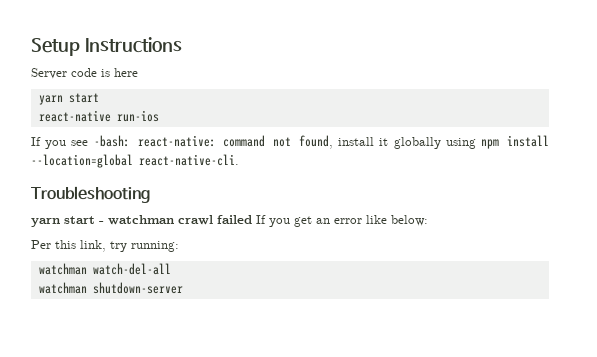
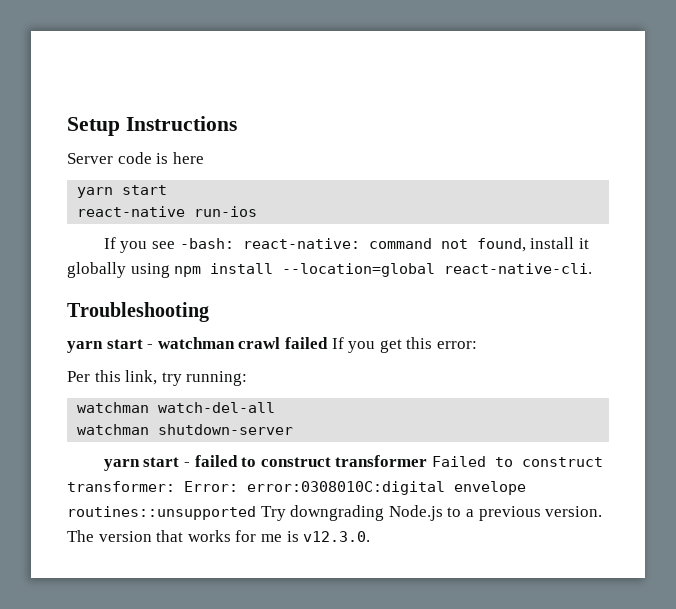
[316,215,428,226] an error like below: -> [406,337,477,349] this error:
(183, 288) none -> [103,455,603,471] [67,481,526,495] [67,505,603,521] [67,530,371,542] // yarn start - failed to construct transformer Failed to construct transformer: Error: error:0308010C:digital envelope routines::unsupported Try downgrading Node.js to a previous version. The version that works for me is v12.3.0.

